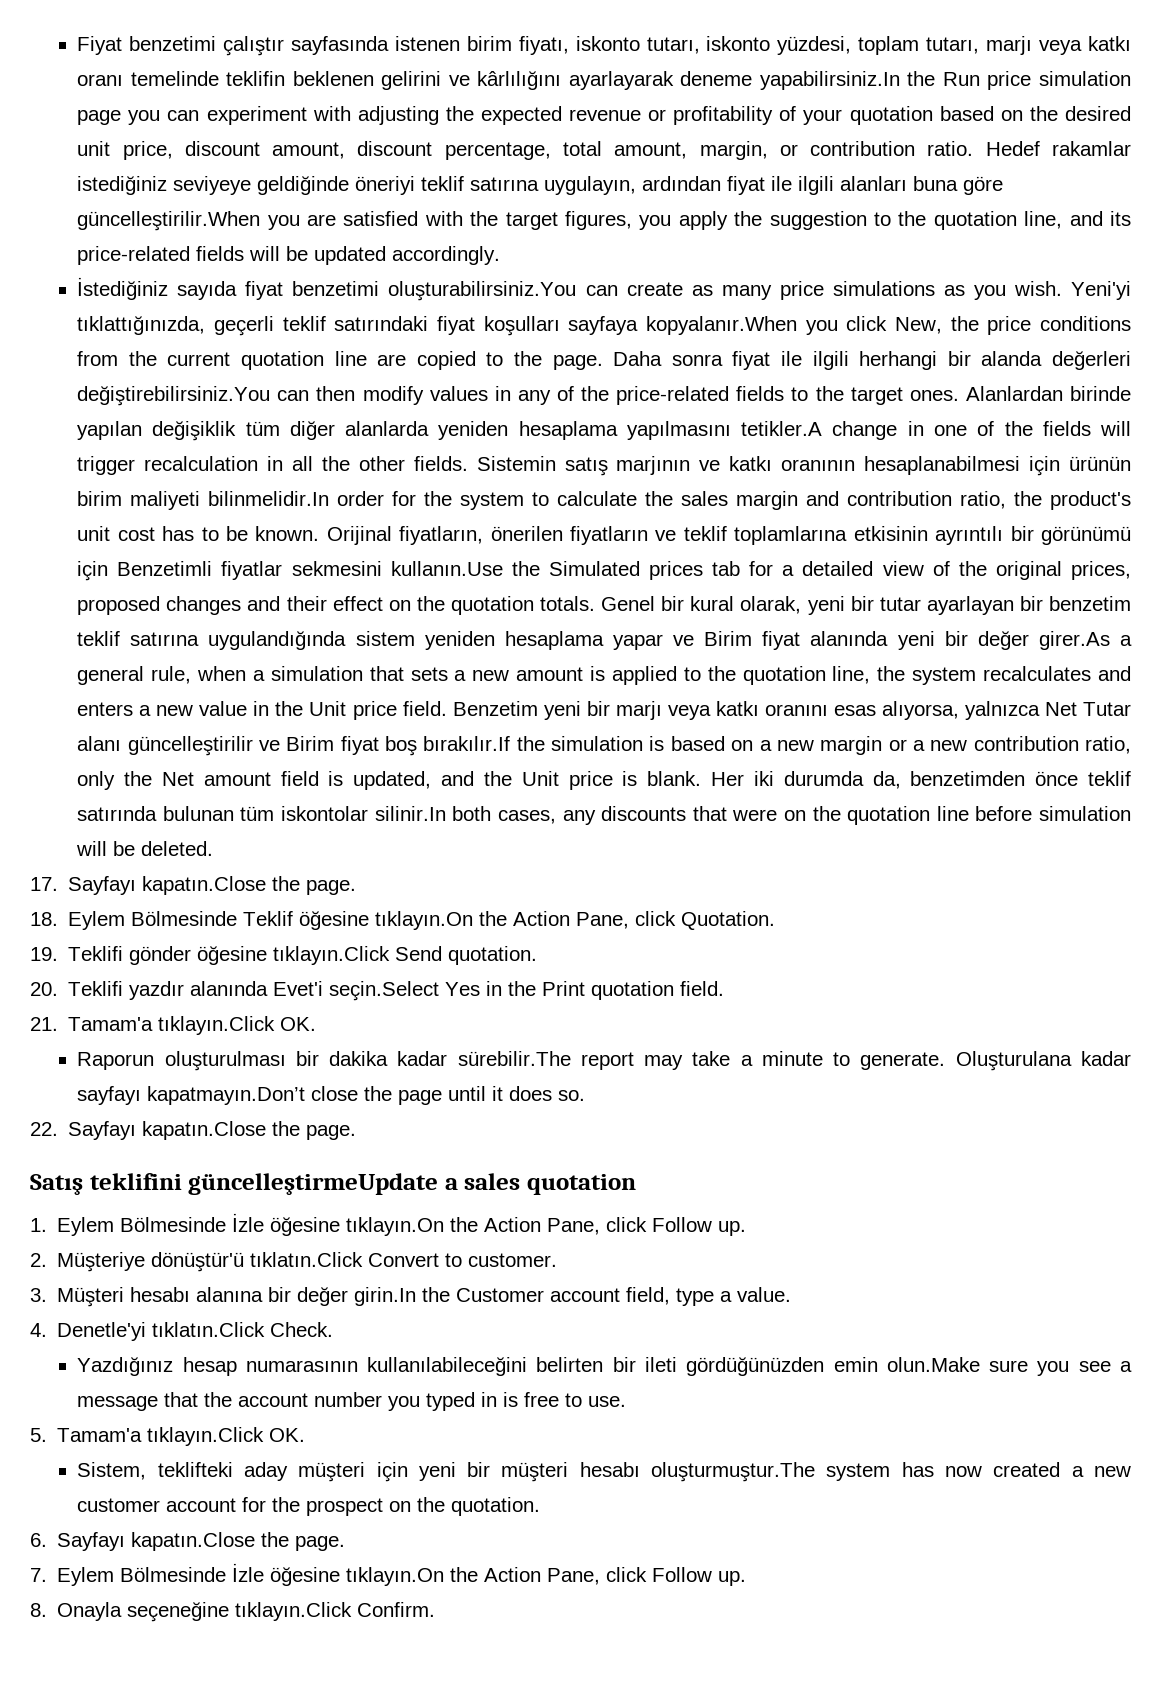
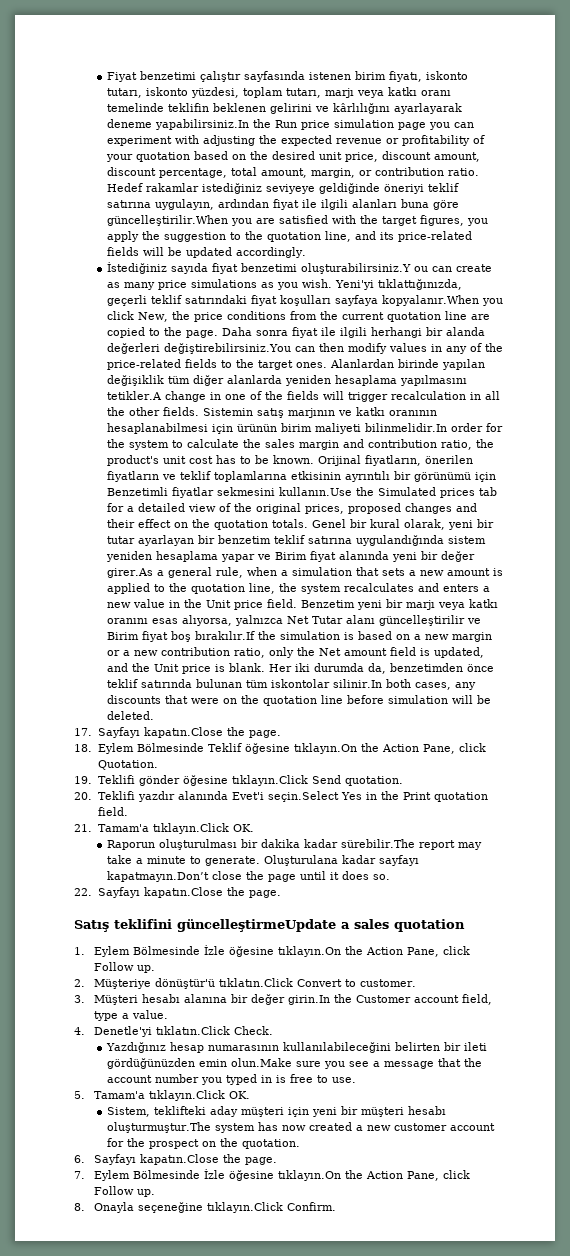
[388,281,577,301] oluşturabilirsiniz.You -> [300,263,428,274] oluşturabilirsiniz.Y ou

